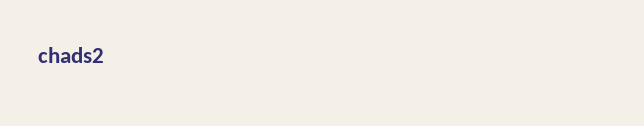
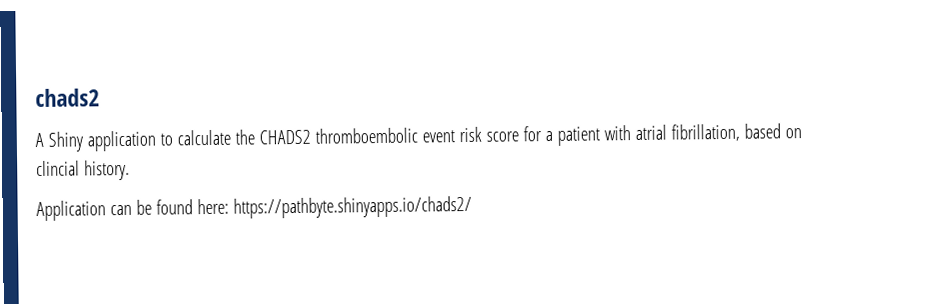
(104, 55) none -> [35,123,802,152] [36,159,130,181] [36,195,472,222] // A Shiny application to calculate the CHADS2 thromboembolic event risk score for a patient with atrial fibrillation, based on clincial history. // Application can be found here: https://pathbyte.shinyapps.io/chads2/

